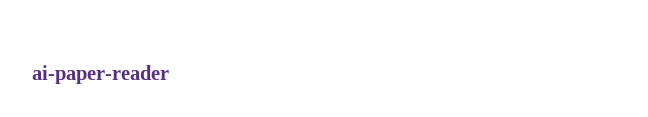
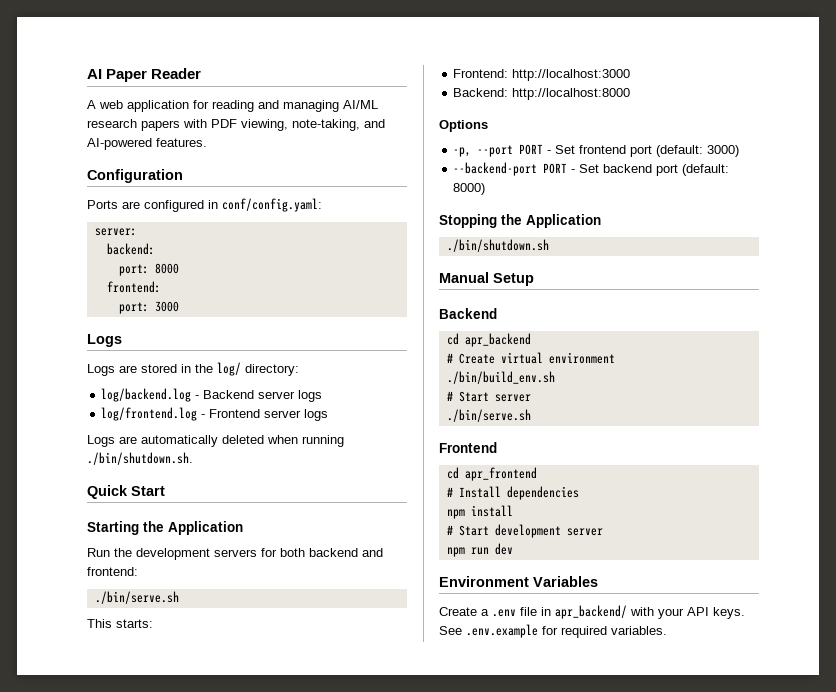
[32,65,169,84] ai-paper-reader -> [87,68,202,82] [87,100,378,112] [87,119,385,131] [87,138,207,150] [87,169,183,183] [87,198,322,212] [94,228,137,236] [106,243,155,255] [118,263,179,276] [106,281,161,293] [118,301,179,314] [87,334,122,347] [87,362,299,376] [101,388,323,402] [101,407,329,421] [87,435,344,447] [87,452,193,465] [87,485,165,499] [87,521,243,535] [87,548,383,560] [87,567,138,576] [94,591,179,604] [87,619,153,628] [453,69,631,81] [453,88,631,100] [439,120,488,132] [453,144,740,157] [453,162,730,176] [453,183,486,195] [439,214,601,228] [446,239,549,252] [439,272,534,286] [439,308,497,319] [446,333,531,347] [446,352,615,364] [446,371,555,384] [446,391,531,402] [446,409,531,422] [439,442,497,453] [446,467,537,481] [446,486,579,500] [446,505,513,519] [446,524,603,538] [446,543,513,557] [439,576,598,587] [439,605,745,619] [439,624,667,638] AI Paper Reader // A web application for reading and managing AI/ML research papers with PDF viewing, note-taking, and AI-powered features. // Configuration // Ports are configured in conf/config.yaml: // server: // backend: // port: 8000 // frontend: // port: 3000 // Logs // Logs are stored in the log/ directory: // log/backend.log - Backend server logs // log/frontend.log - Frontend server logs // Logs are automatically deleted when running ./bin/shutdown.sh. // Quick Start // Starting the Application // Run the development servers for both backend and frontend: // ./bin/serve.sh // This starts: // Frontend: http://localhost:3000 // Backend: http://localhost:8000 // Options // -p, --port PORT - Set frontend port (default: 3000) // --backend-port PORT - Set backend port (default: 8000) // Stopping the Application // ./bin/shutdown.sh // Manual Setup // Backend // cd apr_backend // # Create virtual environment // ./bin/build_env.sh // # Start server // ./bin/serve.sh // Frontend // cd apr_frontend // # Install dependencies // npm install // # Start development server // npm run dev // Environment Variables // Create a .env file in apr_backend/ with your API keys. See .env.example for required variables.

